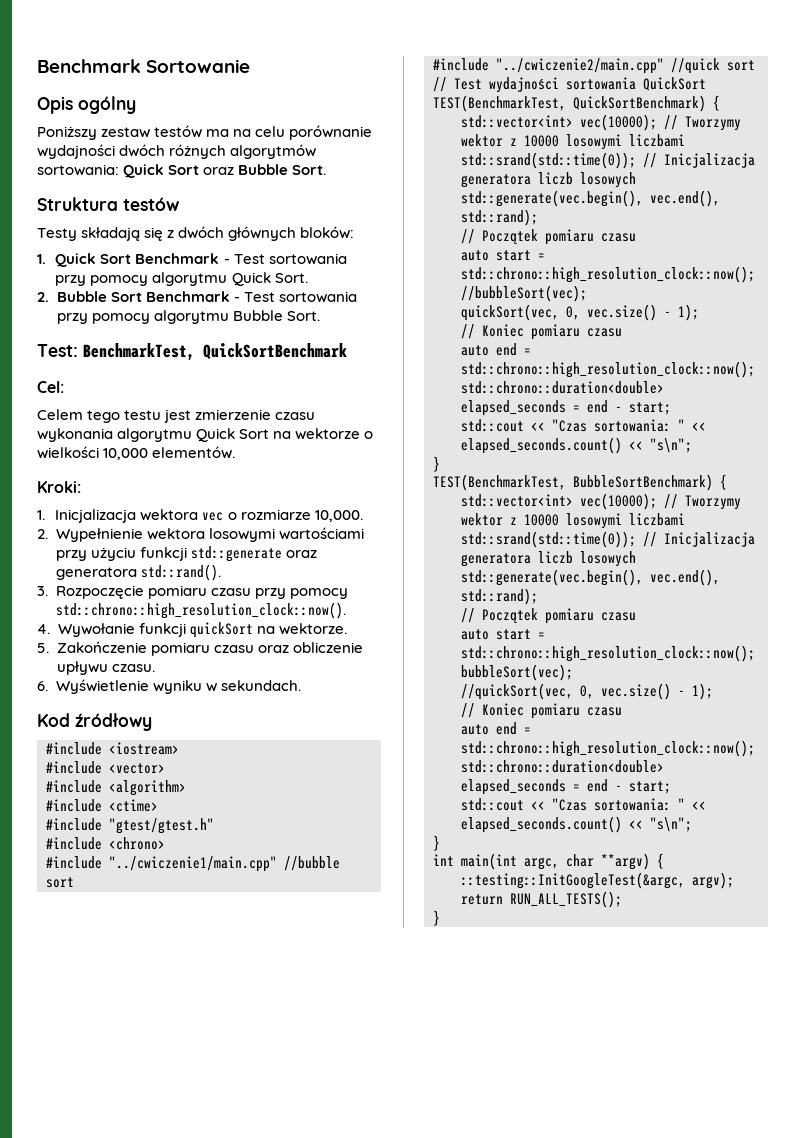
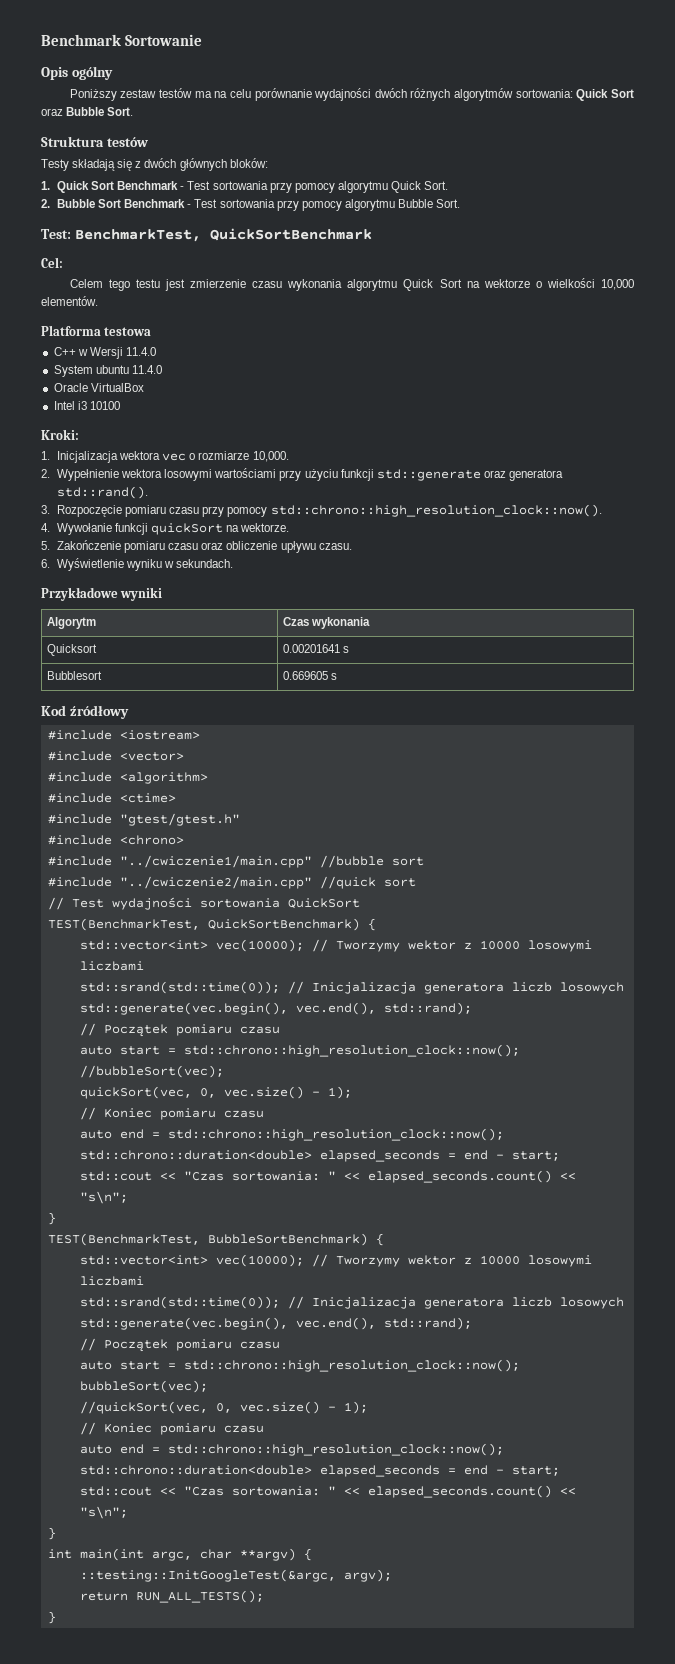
(236, 452) none -> [41,325,152,336] [53,347,156,359] [53,365,162,377] [53,383,144,392] [53,401,120,410] // Platforma testowa // C++ w Wersji 11.4.0 // System ubuntu 11.4.0 // Oracle VirtualBox // Intel i3 10100
(301, 685) none -> [41,587,163,601] [46,617,96,629] [282,617,370,629] [46,644,97,656] [282,644,349,653] [46,671,102,680] [282,671,337,680] // Przykładowe wyniki // Algorytm | Czas wykonania // Quicksort | 0.00201641 s // Bubblesort | 0.669605 s

